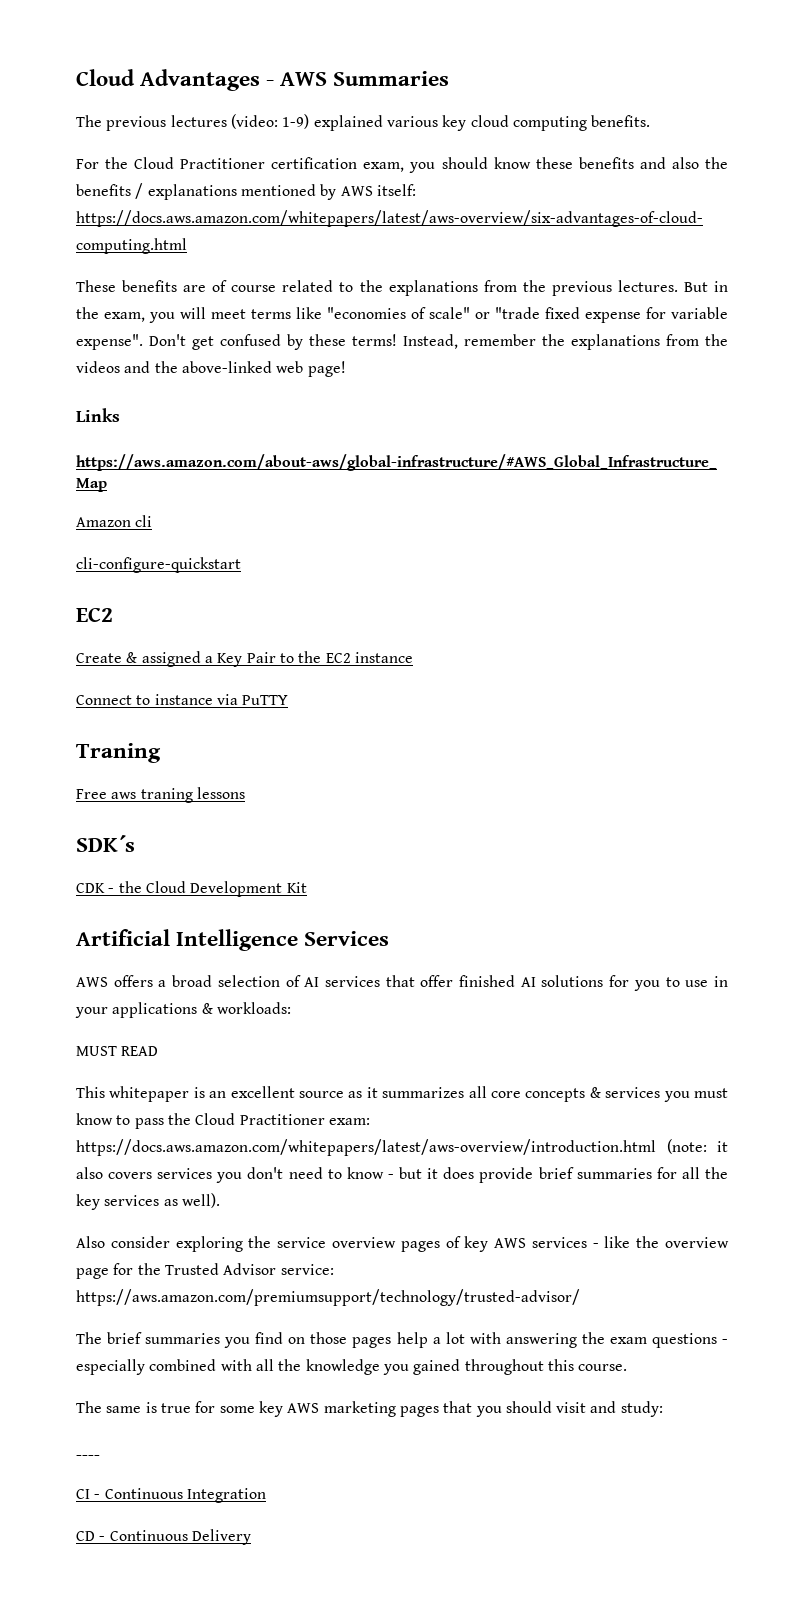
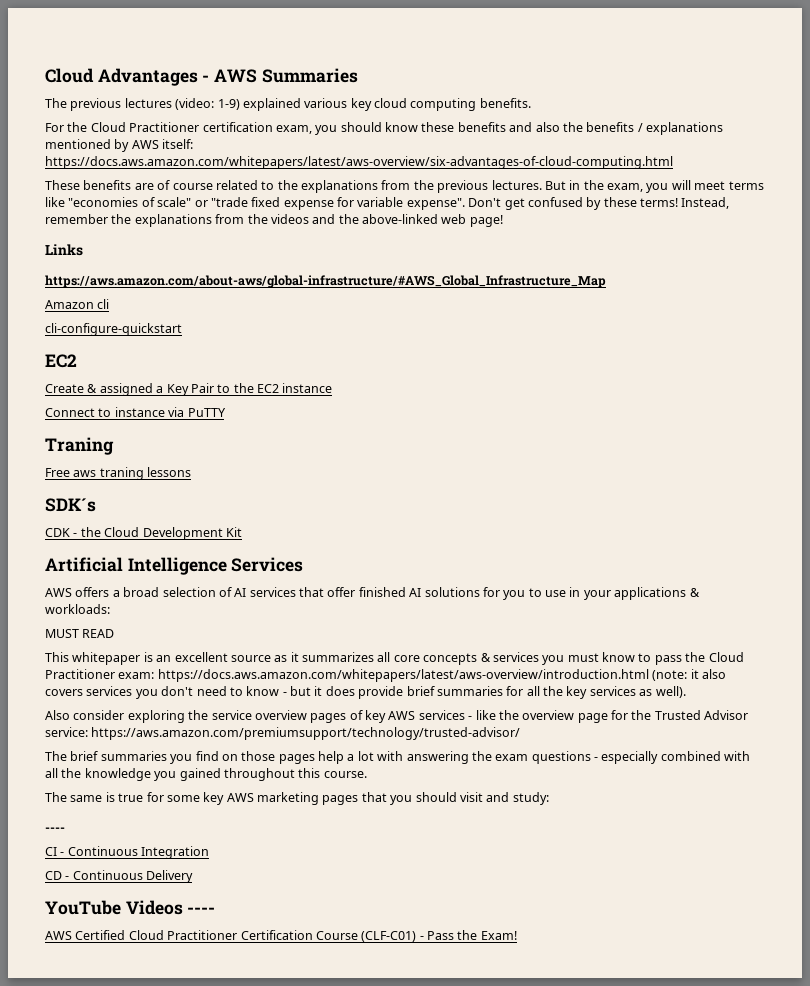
(251, 1537) none -> [45,900,216,915] [45,930,517,942] // YouTube Videos ---- // AWS Certified Cloud Practitioner Certification Course (CLF-C01) - Pass the Exam!

